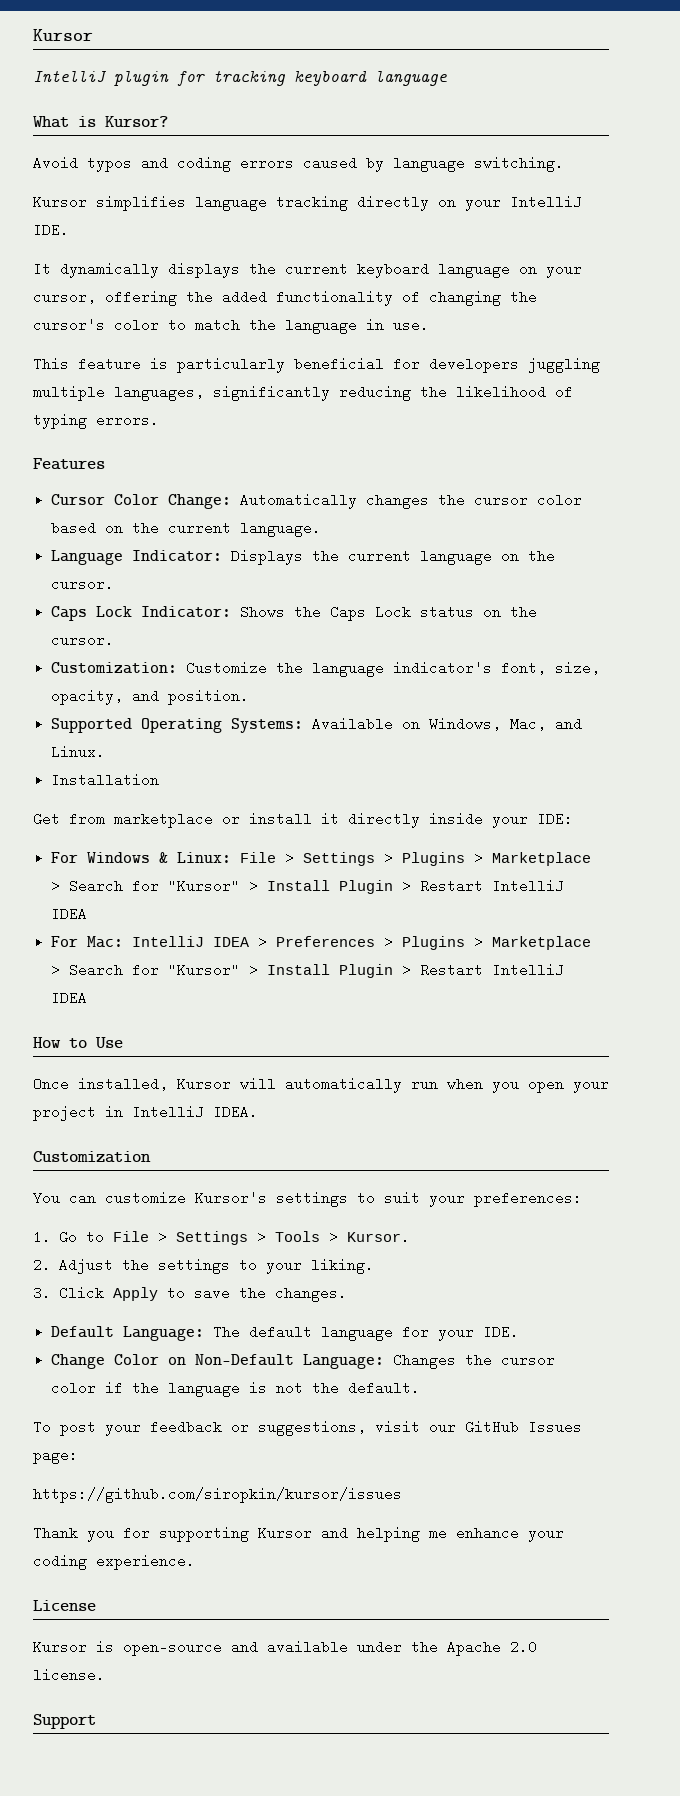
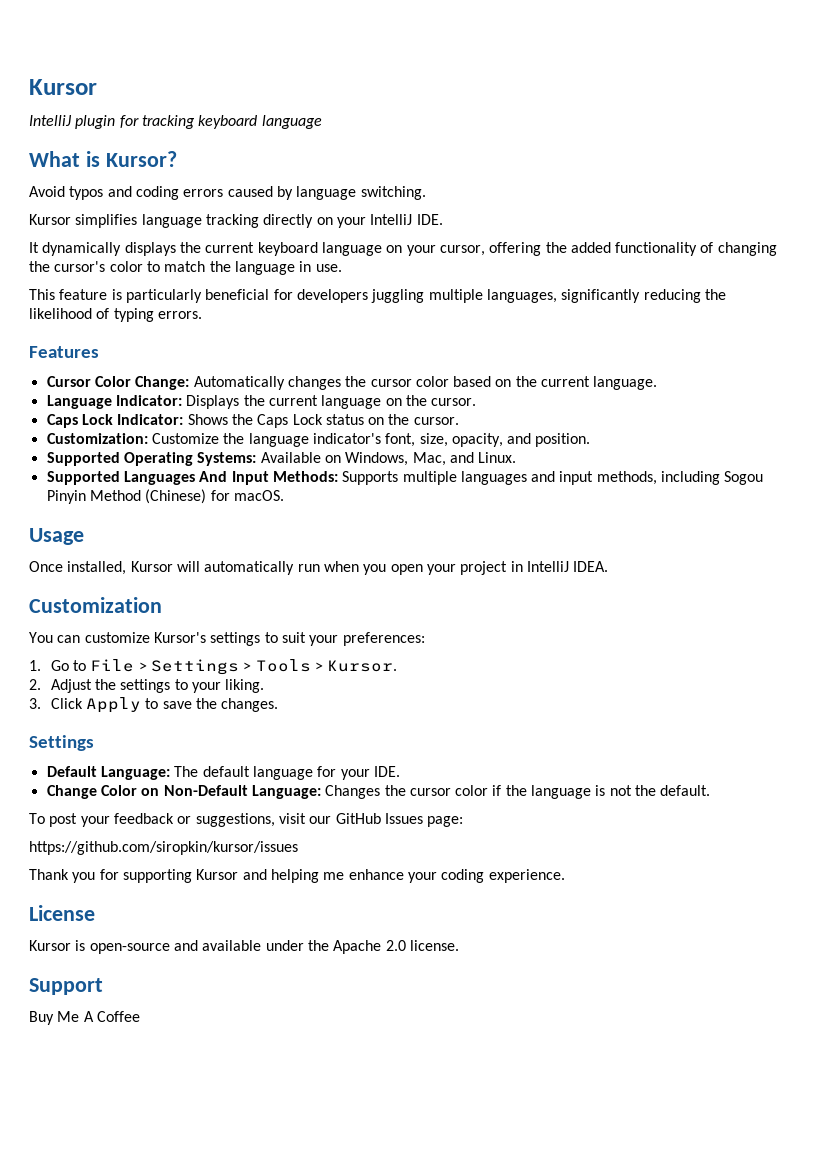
[51,773,160,787] [33,812,573,828] [51,851,592,866] [51,879,565,894] [51,907,88,921] [51,935,592,950] [51,963,565,978] [51,991,88,1005] [33,1037,123,1048] Installation // Get from marketplace or install it directly inside your IDE: // For Windows & Linux: File > Settings > Plugins > Marketplace > Search for "Kursor" > Install Plugin > Restart IntelliJ IDEA // For Mac: IntelliJ IDEA > Preferences > Plugins > Marketplace > Search for "Kursor" > Install Plugin > Restart IntelliJ IDEA // How to Use -> [46,471,764,485] [46,489,284,504] [29,528,84,545] Supported Languages And Input Methods: Supports multiple languages and input methods, including Sogou Pinyin Method (Chinese) for macOS. // Usage
(348, 1294) none -> [29,735,94,751] // Settings
(96, 1721) none -> [29,1011,140,1025] // Buy Me A Coffee

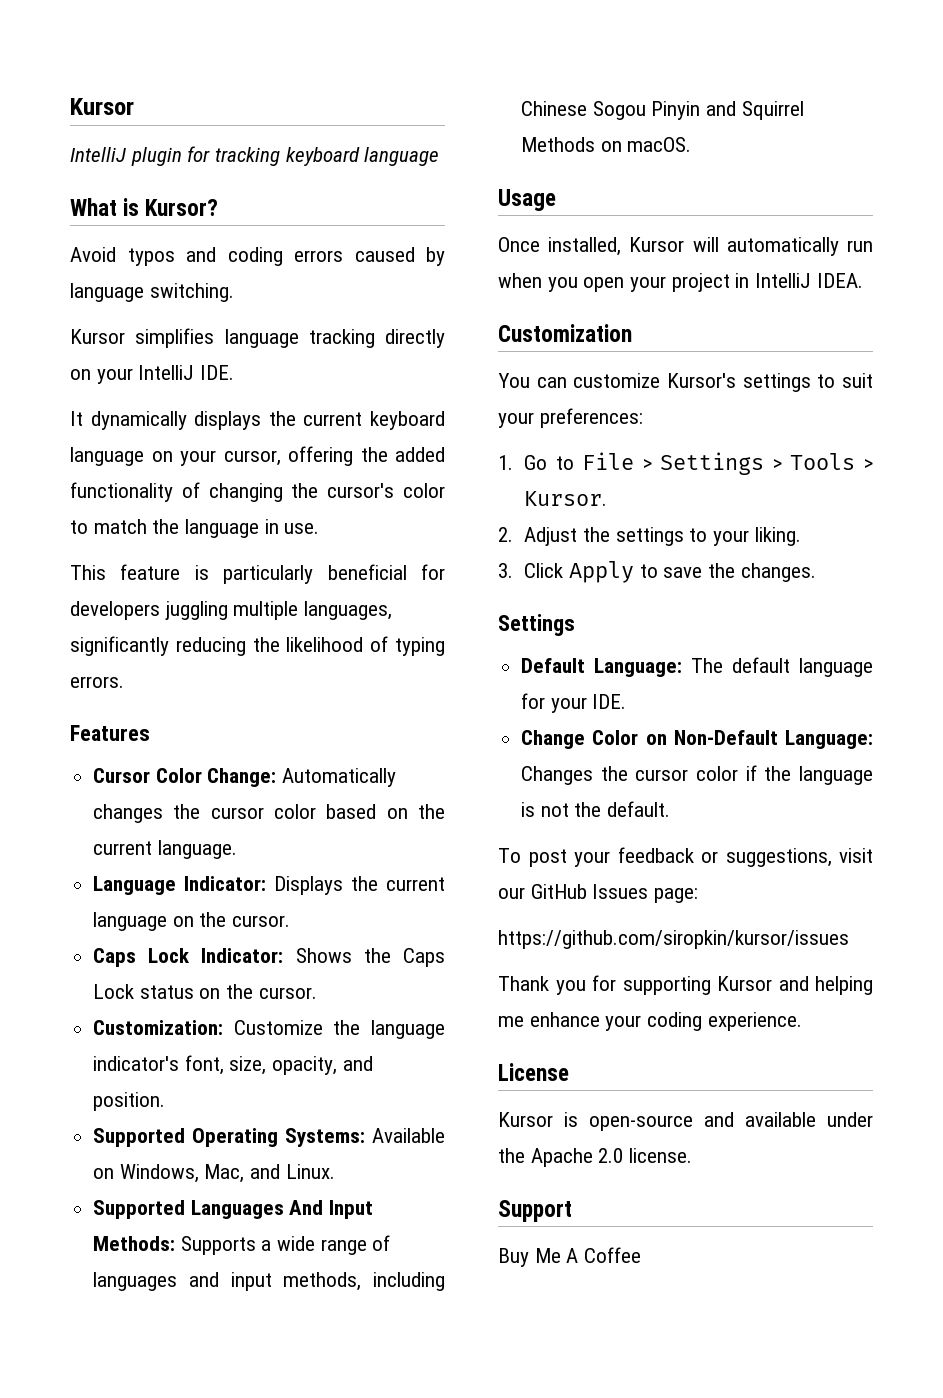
[402,471,457,485] multiple -> [261,1235,391,1255] a wide range of
(721, 478) none -> [521,101,588,116] Chinese
[89,489,230,504] Method (Chinese) for -> [706,101,804,120] [521,137,622,152] and Squirrel Methods on

